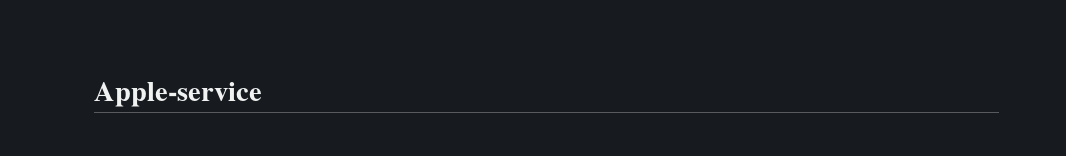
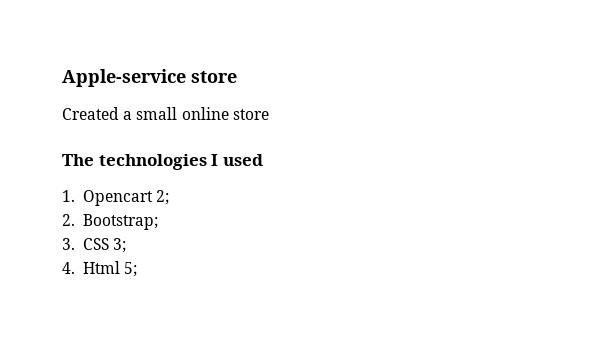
(262, 94) none -> [191,71,237,83] [62,107,269,120] [62,154,263,170] [62,190,169,206] [62,214,158,230] [62,238,126,253] [62,261,137,277] store // Created a small online store // The technologies I used // 1. Opencart 2; // 2. Bootstrap; // 3. CSS 3; // 4. Html 5;

